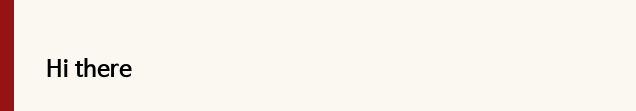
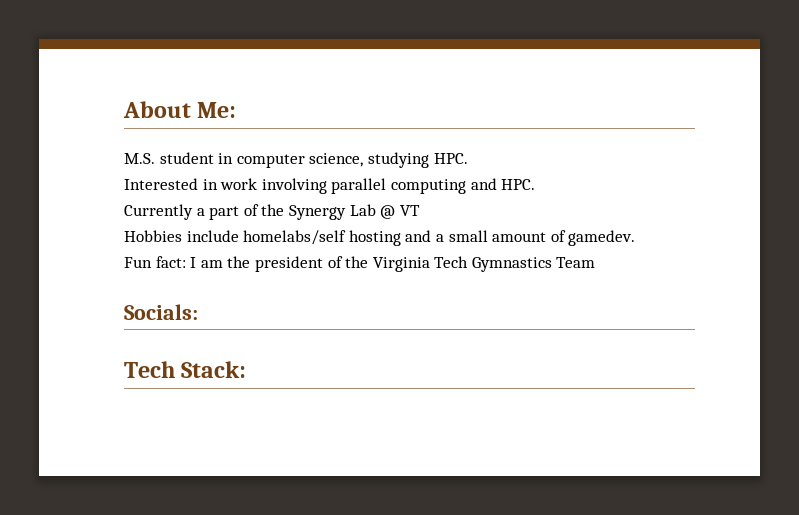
[46,58,133,78] Hi there -> [123,101,237,118] [124,152,468,168] [124,178,536,194] [124,204,420,220] [124,230,636,246] [124,256,596,272] [124,304,198,320] [124,361,247,378] About Me: // M.S. student in computer science, studying HPC. // Interested in work involving parallel computing and HPC. // Currently a part of the Synergy Lab @ VT // Hobbies include homelabs/self hosting and a small amount of gamedev. // Fun fact: I am the president of the Virginia Tech Gymnastics Team // Socials: // Tech Stack:

